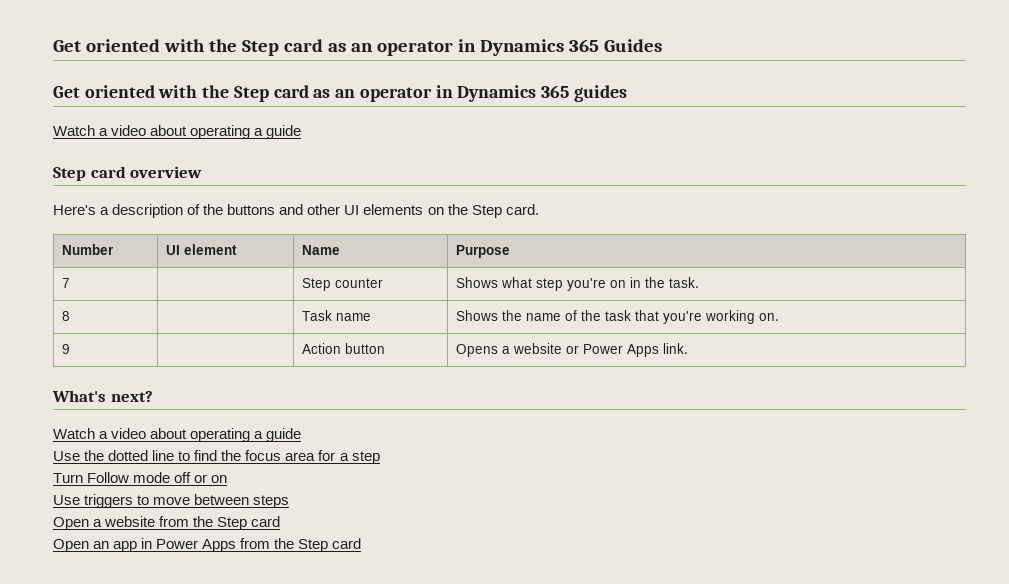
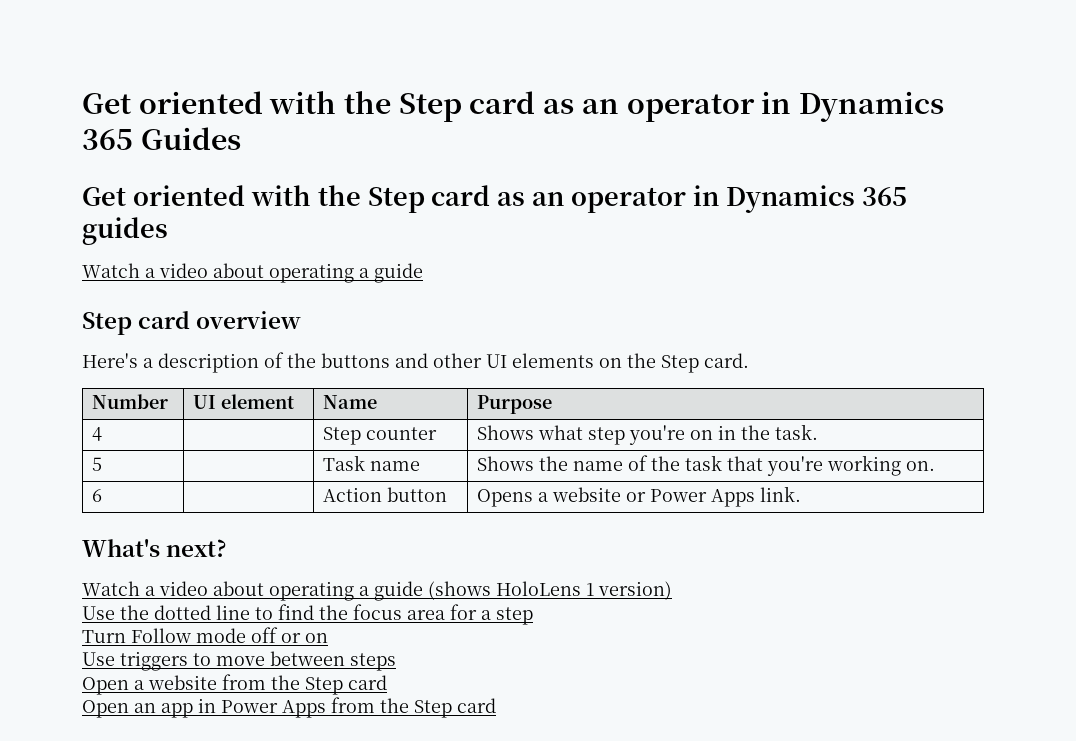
[62,278,71,288] 7 -> [92,427,103,441] 4
[62,311,71,321] 8 -> [92,457,103,471] 5
[62,344,71,354] 9 -> [92,489,103,502] 6
(302, 435) none -> [428,581,672,600] (shows HoloLens 1 version)

